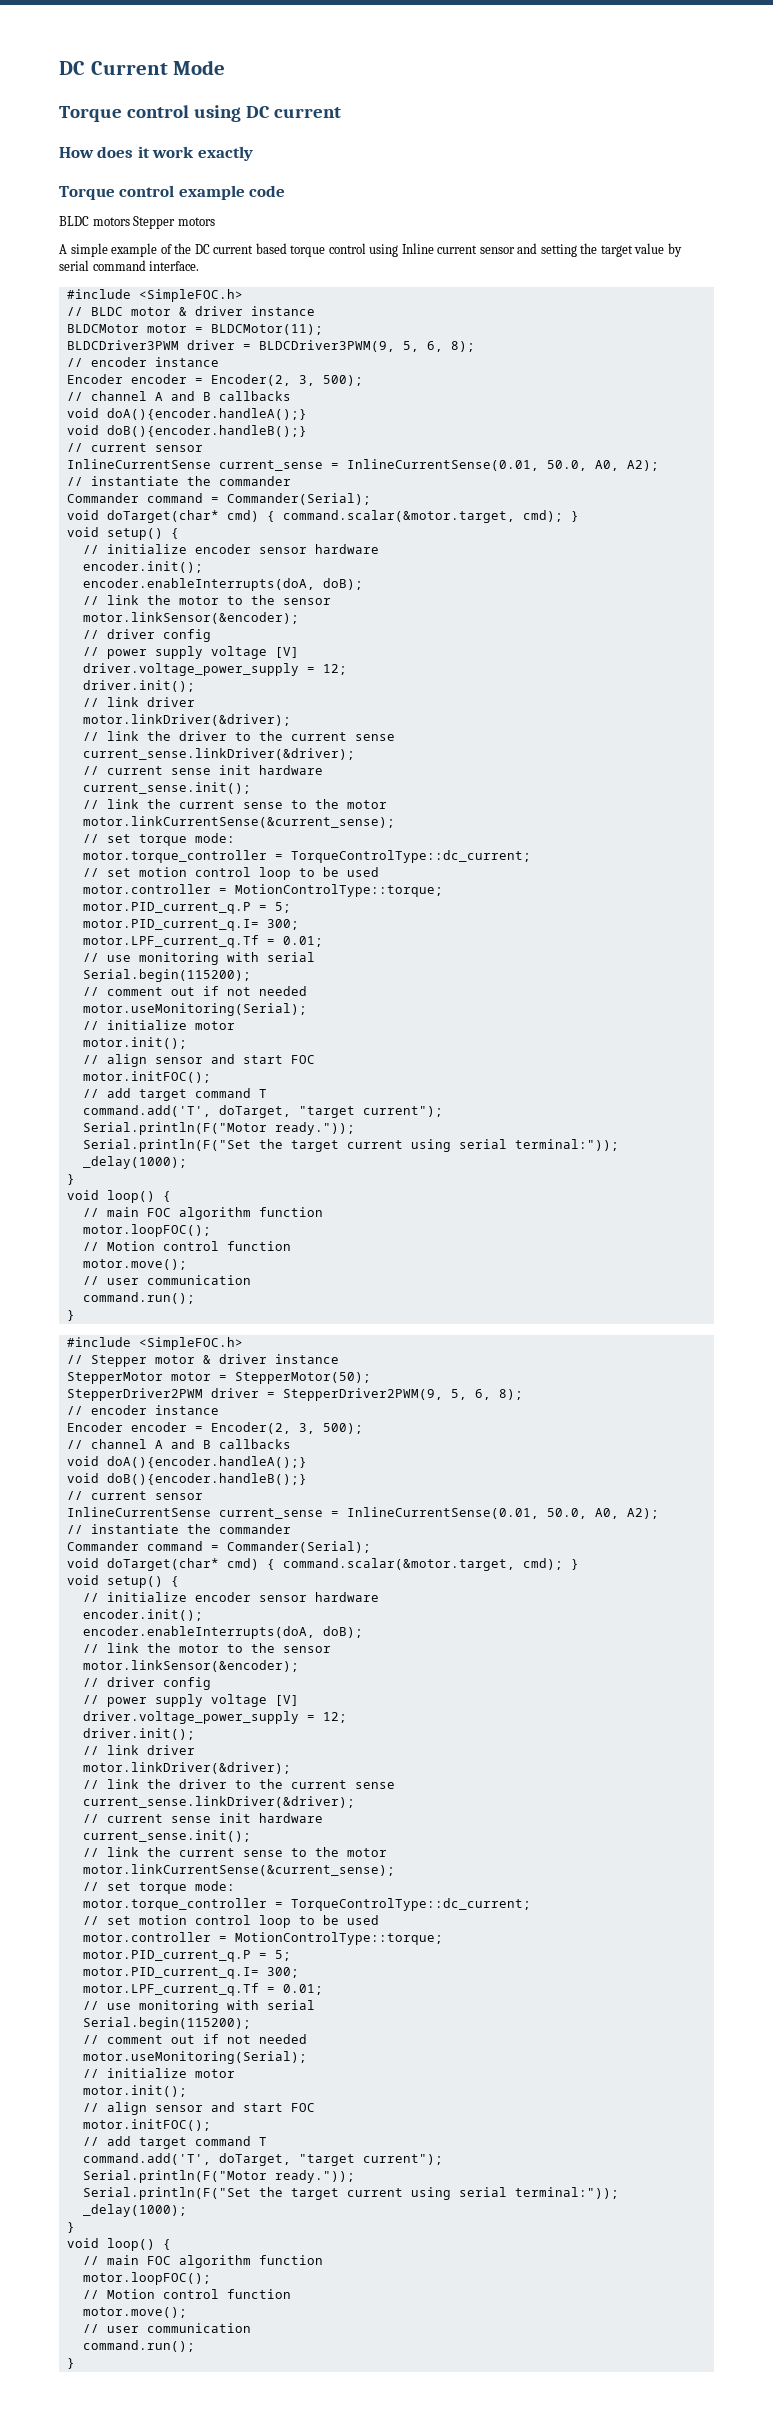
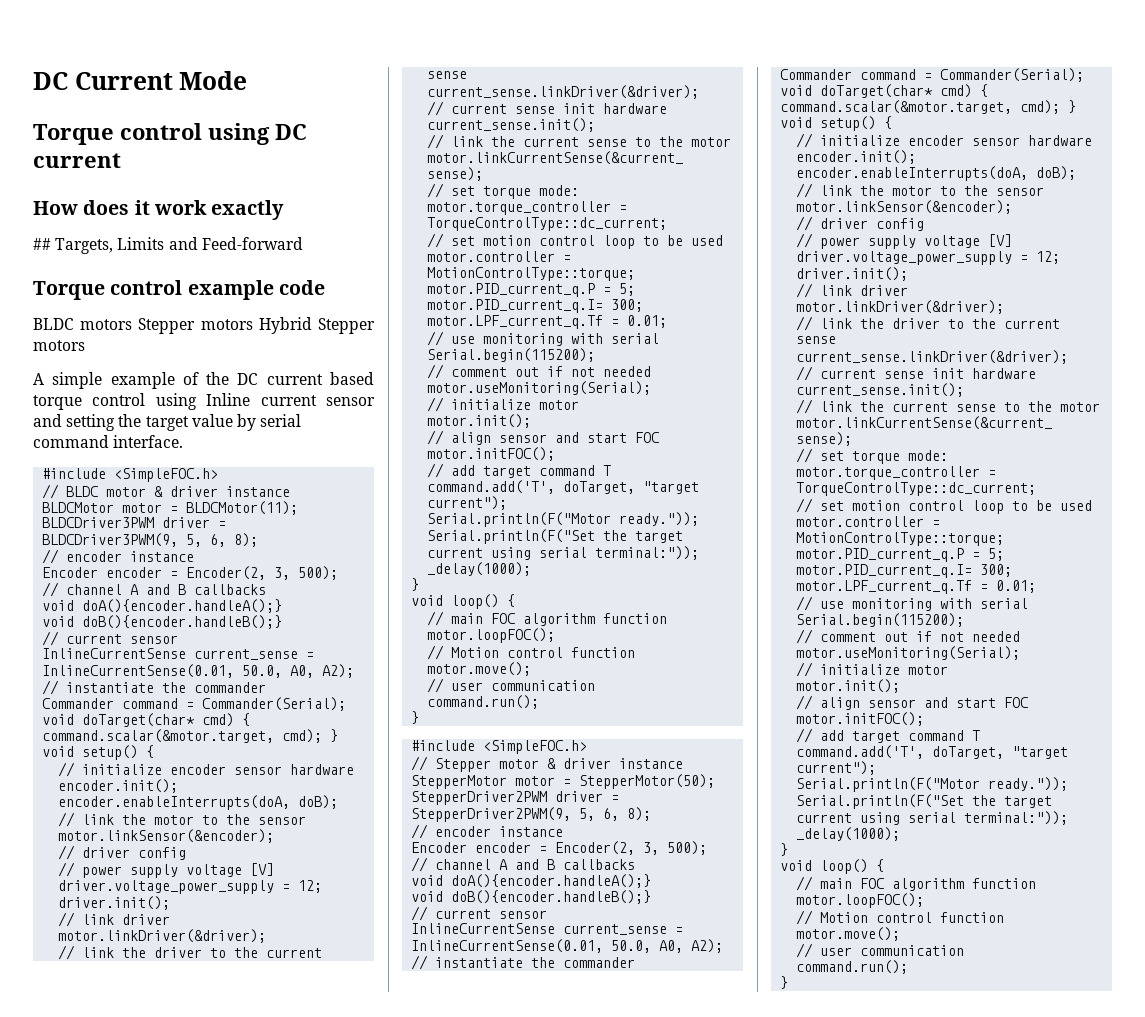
(253, 153) none -> [33,237,303,254] // ## Targets, Limits and Feed-forward
(215, 221) none -> [258,317,375,334] [33,340,85,351] Hybrid Stepper motors

